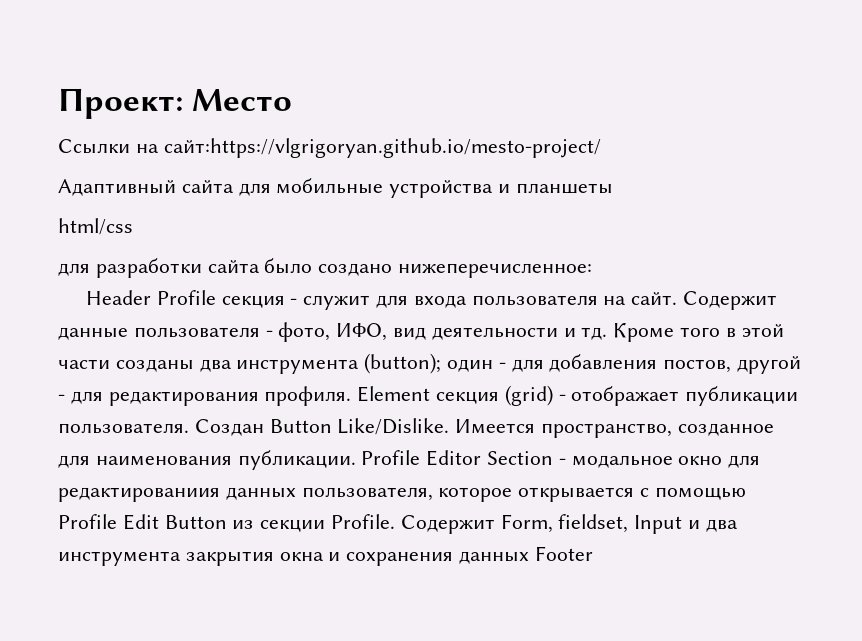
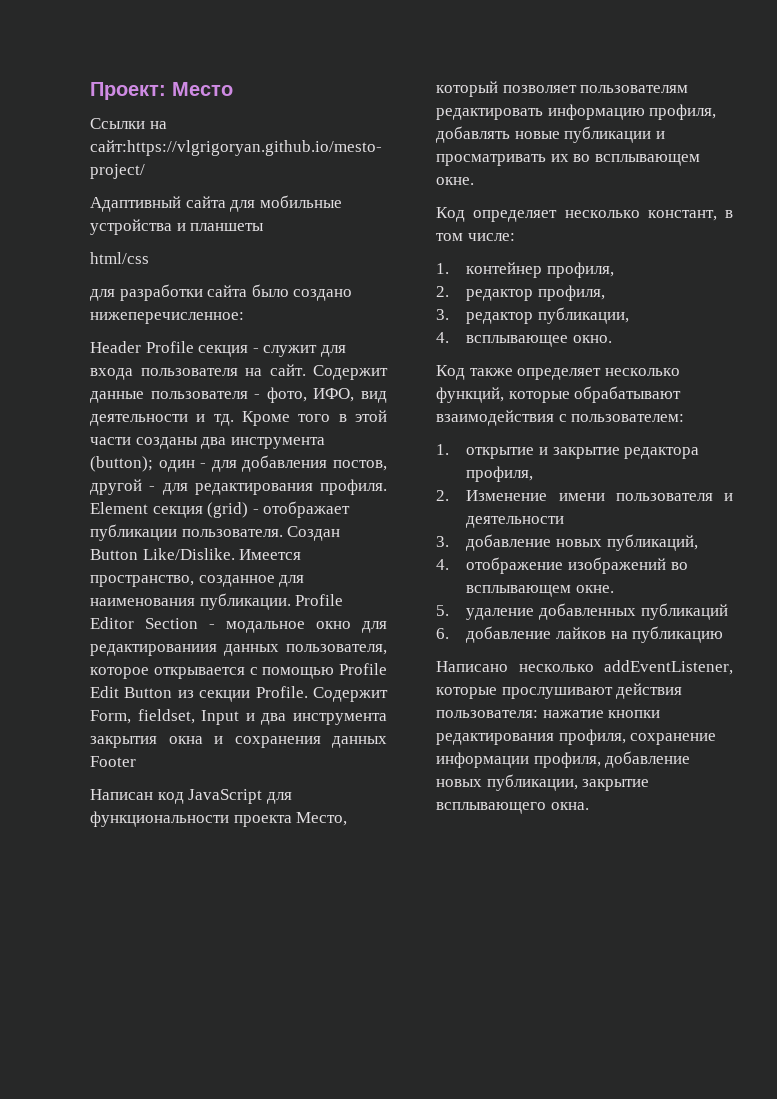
(593, 553) none -> [90,789,292,804] [90,811,348,827] [436,81,689,97] [436,104,717,120] [436,126,665,143] [436,154,700,166] [436,177,474,185] [436,207,733,222] [436,233,515,241] [436,262,615,278] [436,285,606,301] [436,307,630,324] [436,332,613,347] [436,365,680,380] [436,386,682,403] [436,410,685,426] [436,444,700,459] [466,466,534,482] [436,490,733,501] [466,516,565,528] [436,534,698,551] [436,557,688,574] [466,585,615,597] [436,603,728,620] [436,626,724,643] [436,660,733,675] [436,683,683,699] [436,710,661,718] [436,729,717,745] [436,751,691,768] [436,774,650,791] [436,802,589,814] // Написан код JavaScript для функциональности проекта Место, который позволяет пользователям редактировать информацию профиля, добавлять новые публикации и просматривать их во всплывающем окне. // Код определяет несколько констант, в том числе: // 1. контейнер профиля, // 2. редактор профиля, // 3. редактор публикации, // 4. всплывающее окно. // Код также определяет несколько функций, которые обрабатывают взаимодействия с пользователем: // 1. открытие и закрытие редактора профиля, // 2. Изменение имени пользователя и деятельности // 3. добавление новых публикаций, // 4. отображение изображений во всплывающем окне. // 5. удаление добавленных публикаций // 6. добавление лайков на публикацию // Написано несколько addEventListener, которые прослушивают действия пользователя: нажатие кнопки редактирования профиля, сохранение информации профиля, добавление новых публикации, закрытие всплывающего окна.

